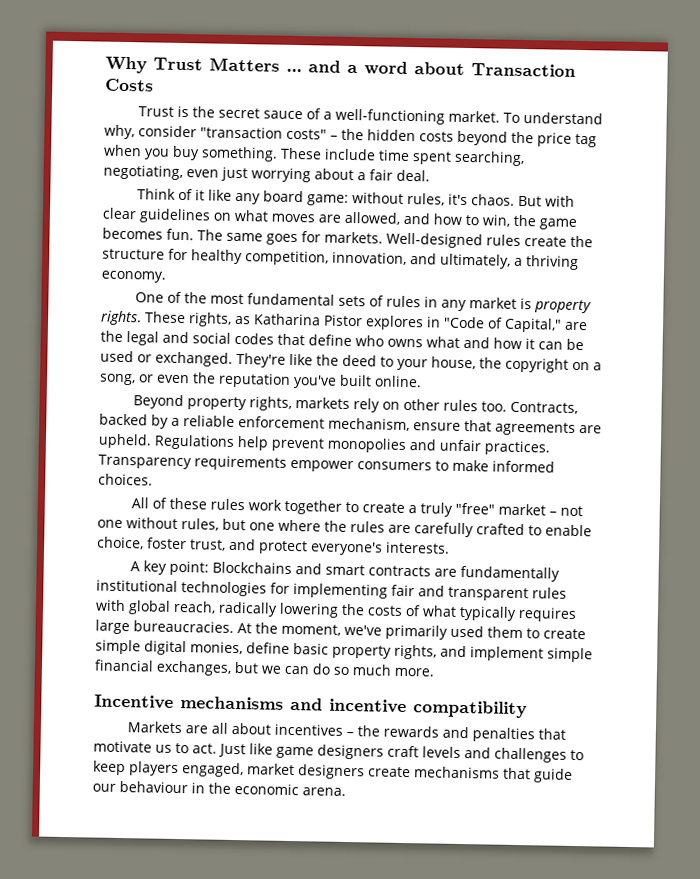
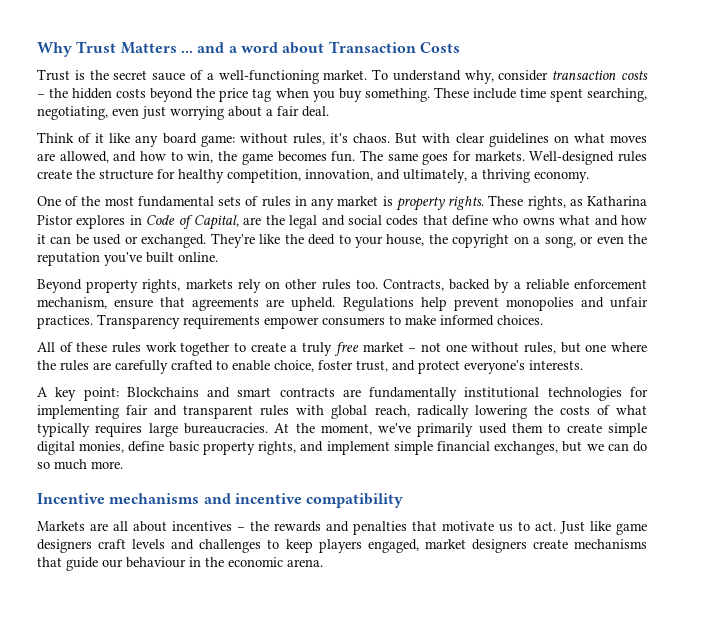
[200,126,327,140] "transaction costs" -> [552,70,648,80] transaction costs
[443,316,562,333] "Code of Capital," -> [146,215,239,230] Code of Capital,
[455,502,496,515] "free" -> [333,342,359,356] free

